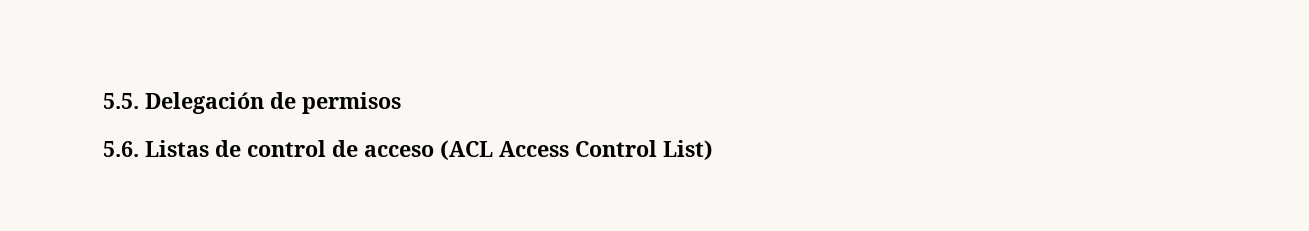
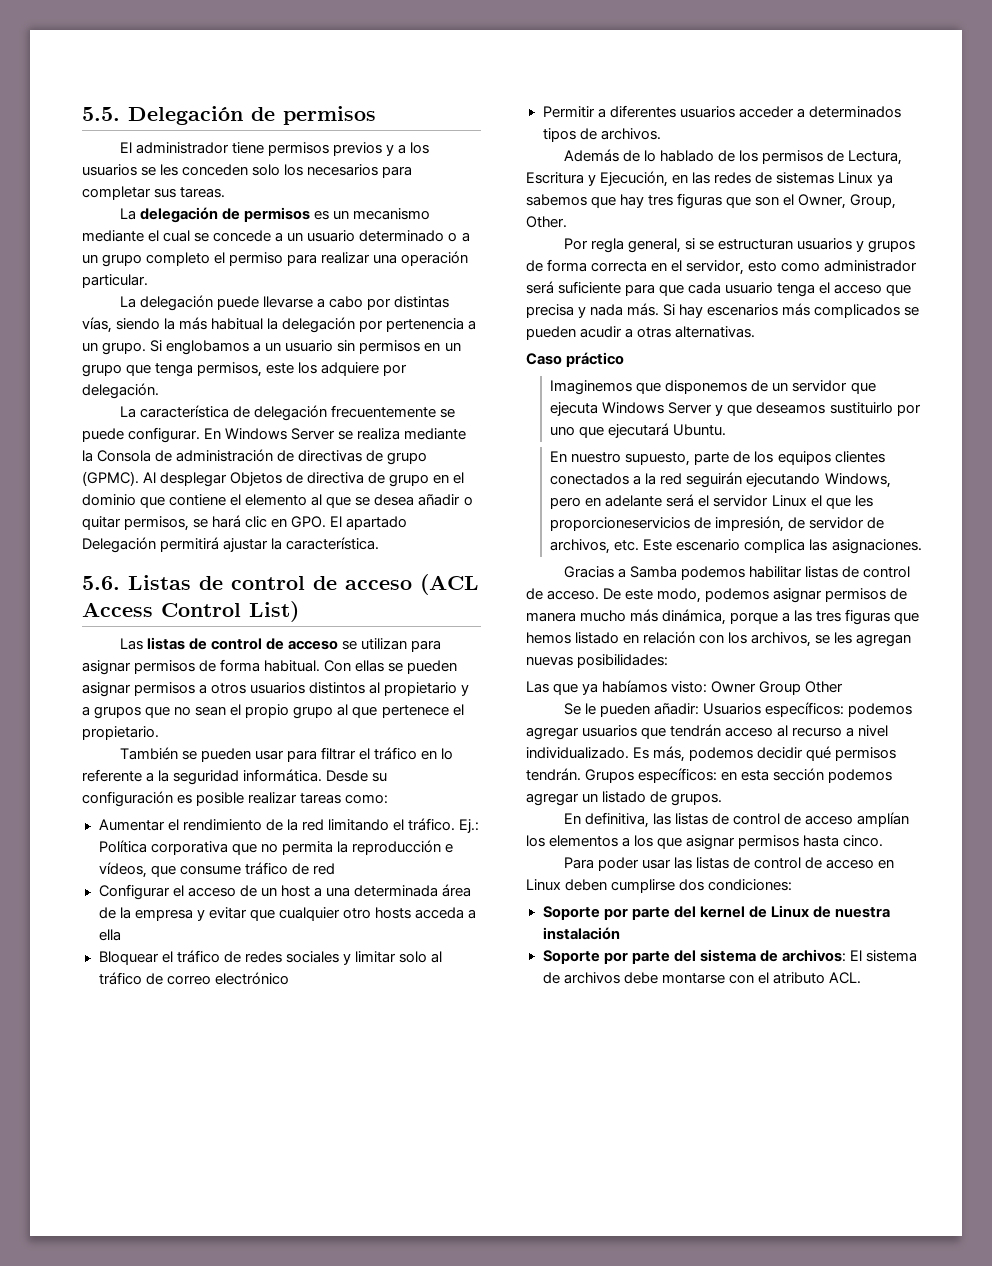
(401, 103) none -> [119,142,430,156] [82,164,413,178] [82,186,226,200] [119,207,430,223] [82,230,470,242] [82,251,469,267] [82,274,148,288] [119,295,450,311] [82,317,477,333] [82,340,461,355] [82,362,408,377] [82,383,159,399] [119,405,455,421] [82,427,467,443] [82,449,428,465] [82,471,465,487] [82,494,473,508] [82,515,408,531] [82,537,380,553] // El administrador tiene permisos previos y a los usuarios se les conceden solo los necesarios para completar sus tareas. // La delegación de permisos es un mecanismo mediante el cual se concede a un usuario determinado o a un grupo completo el permiso para realizar una operación particular. // La delegación puede llevarse a cabo por distintas vías, siendo la más habitual la delegación por pertenencia a un grupo. Si englobamos a un usuario sin permisos en un grupo que tenga permisos, este los adquiere por delegación. // La característica de delegación frecuentemente se puede configurar. En Windows Server se realiza mediante la Consola de administración de directivas de grupo (GPMC). Al desplegar Objetos de directiva de grupo en el dominio que contiene el elemento al que se desea añadir o quitar permisos, se hará clic en GPO. El apartado Delegación permitirá ajustar la característica.
(713, 150) none -> [119,637,442,652] [82,659,458,675] [82,682,470,697] [82,704,464,719] [82,726,159,740] [119,747,454,762] [82,769,388,785] [82,791,389,807] [98,818,479,833] [98,840,453,855] [98,862,335,878] [98,884,471,900] [98,907,477,921] [98,929,121,941] [98,950,442,965] [98,972,289,985] [542,105,901,118] [542,128,661,142] [563,149,903,165] [526,171,894,187] [526,193,897,209] [526,216,567,228] [563,238,916,253] [526,259,918,275] [526,281,912,297] [526,303,920,318] [526,326,756,340] [526,352,625,367] [550,380,876,395] [550,402,921,416] [550,423,727,438] [550,451,885,466] [550,472,891,488] [550,494,873,509] [550,516,885,532] [550,539,922,554] [563,566,911,580] [526,588,908,603] [526,609,920,625] [526,631,912,647] [526,654,669,668] [526,680,844,695] [563,702,912,717] [526,724,889,740] [526,746,897,762] [526,768,893,783] [526,791,723,806] [563,812,910,828] [526,835,884,850] [563,857,895,871] [526,879,793,893] [542,905,890,920] [542,927,620,940] [542,949,917,964] [542,972,861,984] // Las listas de control de acceso se utilizan para asignar permisos de forma habitual. Con ellas se pueden asignar permisos a otros usuarios distintos al propietario y a grupos que no sean el propio grupo al que pertenece el propietario. // También se pueden usar para filtrar el tráfico en lo referente a la seguridad informática. Desde su configuración es posible realizar tareas como: // Aumentar el rendimiento de la red limitando el tráfico. Ej.: Política corporativa que no permita la reproducción e vídeos, que consume tráfico de red // Configurar el acceso de un host a una determinada área de la empresa y evitar que cualquier otro hosts acceda a ella // Bloquear el tráfico de redes sociales y limitar solo al tráfico de correo electrónico // Permitir a diferentes usuarios acceder a determinados tipos de archivos. // Además de lo hablado de los permisos de Lectura, Escritura y Ejecución, en las redes de sistemas Linux ya sabemos que hay tres figuras que son el Owner, Group, Other. // Por regla general, si se estructuran usuarios y grupos de forma correcta en el servidor, esto como administrador será suficiente para que cada usuario tenga el acceso que precisa y nada más. Si hay escenarios más complicados se pueden acudir a otras alternativas. // Caso práctico // Imaginemos que disponemos de un servidor que ejecuta Windows Server y que deseamos sustituirlo por uno que ejecutará Ubuntu. // En nuestro supuesto, parte de los equipos clientes conectados a la red seguirán ejecutando Windows, pero en adelante será el servidor Linux el que les proporcioneservicios de impresión, de servidor de archivos, etc. Este escenario complica las asignaciones. // Gracias a Samba podemos habilitar listas de control de acceso. De este modo, podemos asignar permisos de manera mucho más dinámica, porque a las tres figuras que hemos listado en relación con los archivos, se les agregan nuevas posibilidades: // Las que ya habíamos visto: Owner Group Other // Se le pueden añadir: Usuarios específicos: podemos agregar usuarios que tendrán acceso al recurso a nivel individualizado. Es más, podemos decidir qué permisos tendrán. Grupos específicos: en esta sección podemos agregar un listado de grupos. // En definitiva, las listas de control de acceso amplían los elementos a los que asignar permisos hasta cinco. // Para poder usar las listas de control de acceso en Linux deben cumplirse dos condiciones: // Soporte por parte del kernel de Linux de nuestra instalación // Soporte por parte del sistema de archivos: El sistema de archivos debe montarse con el atributo ACL.

